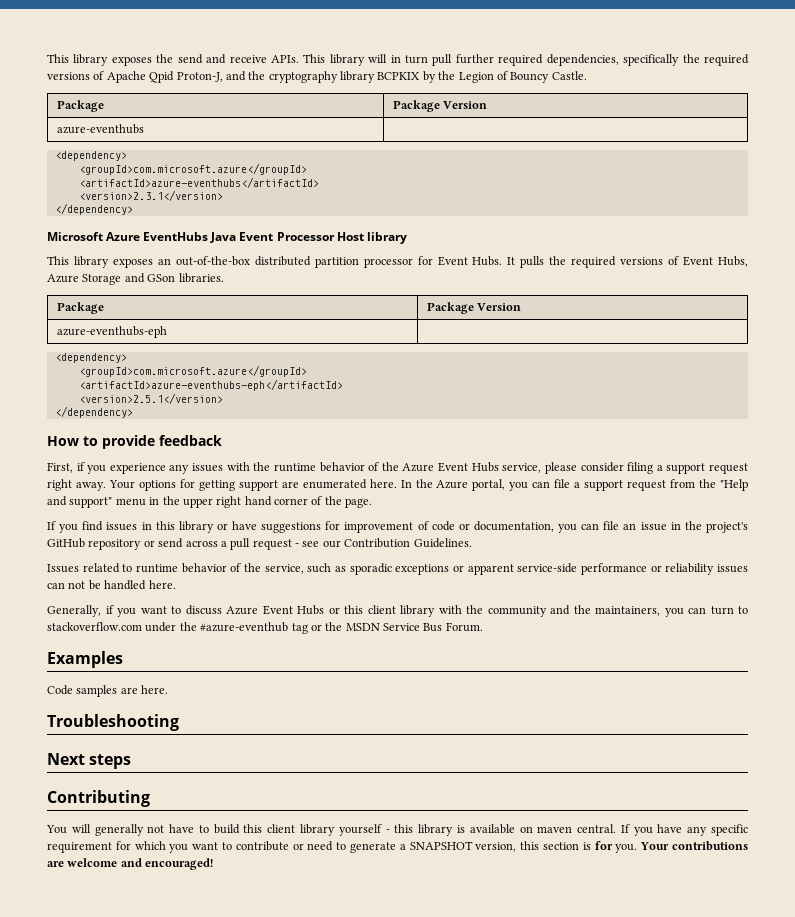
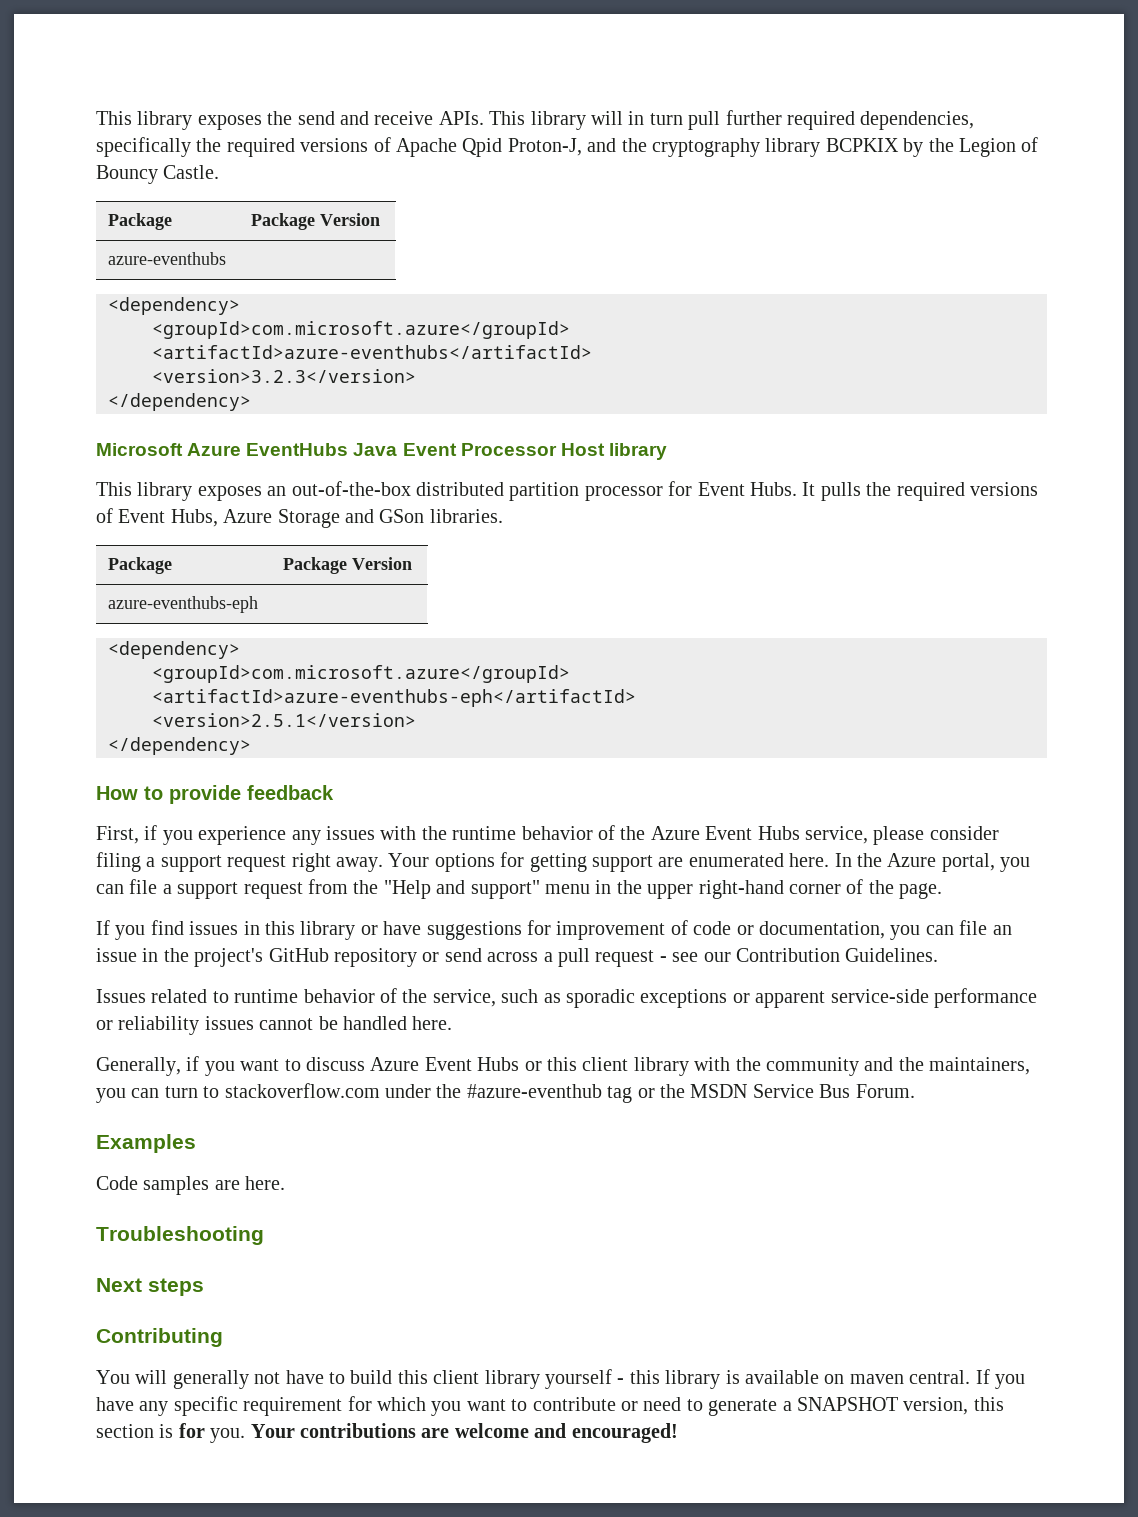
[78,190,223,201] <version>2.3.1</version> -> [152,369,416,383] <version>3.2.3</version>
[216,496,272,508] right hand -> [698,880,784,899] right-hand
[47,581,86,589] can not -> [259,1018,314,1030] cannot

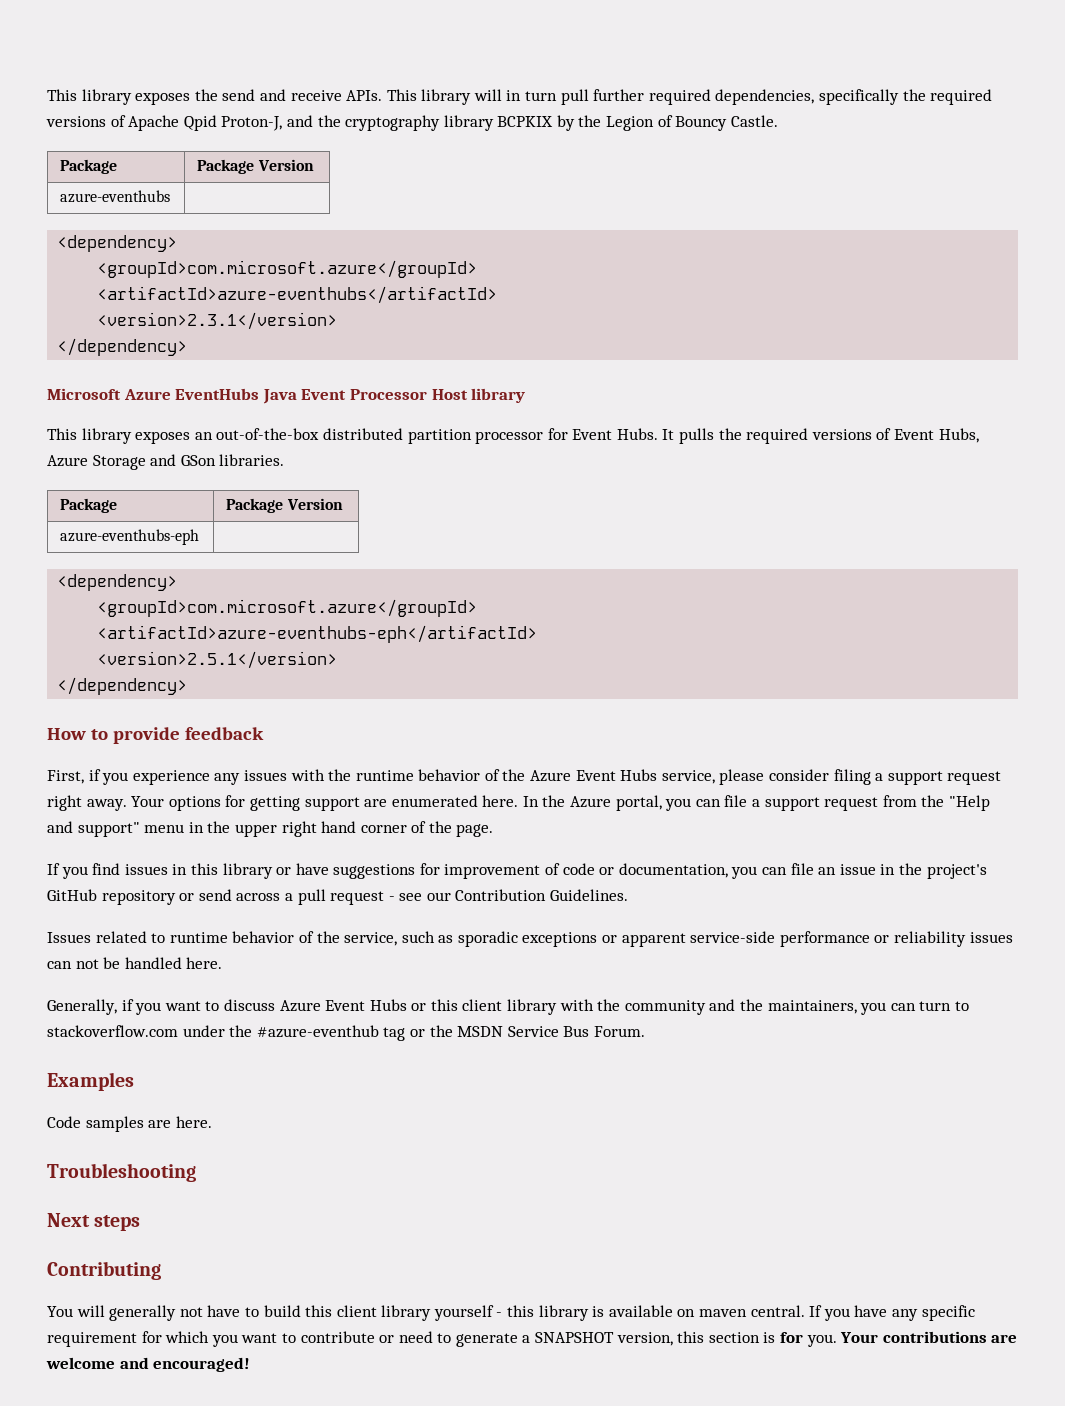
[152,369,416,383] <version>3.2.3</version> -> [97,312,338,330] <version>2.3.1</version>
[698,880,784,899] right-hand -> [281,821,357,837] right hand
[259,1018,314,1030] cannot -> [47,959,99,969] can not

